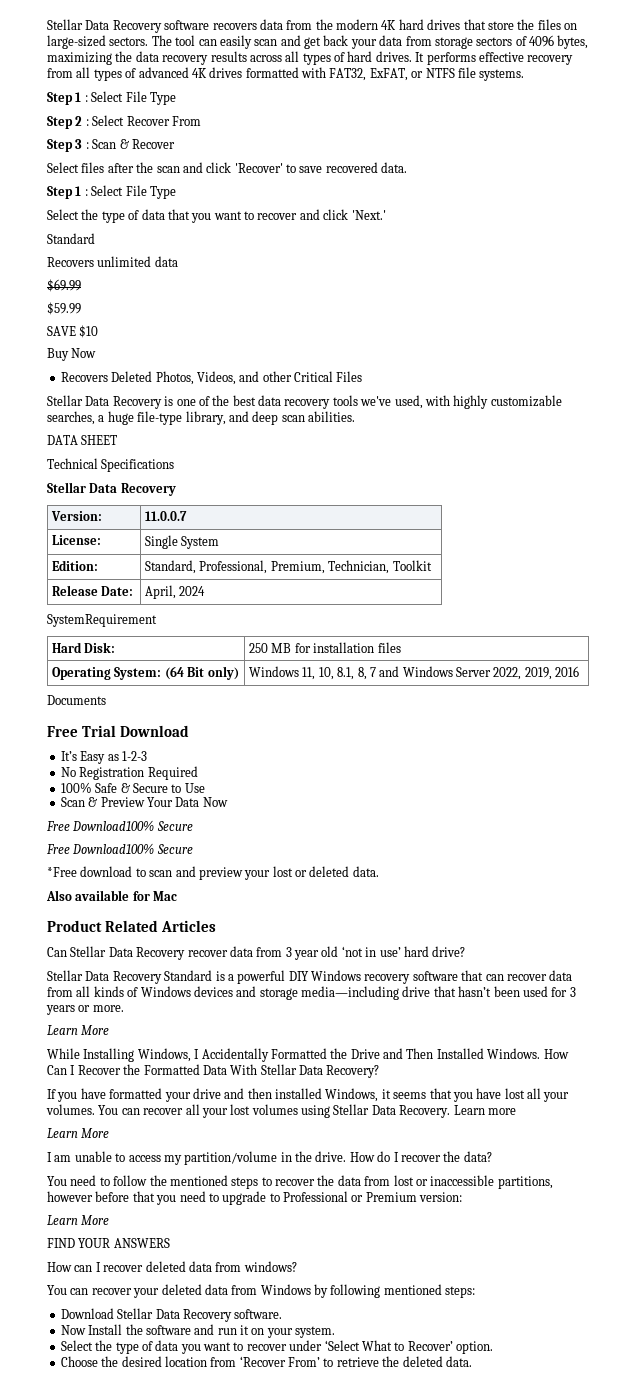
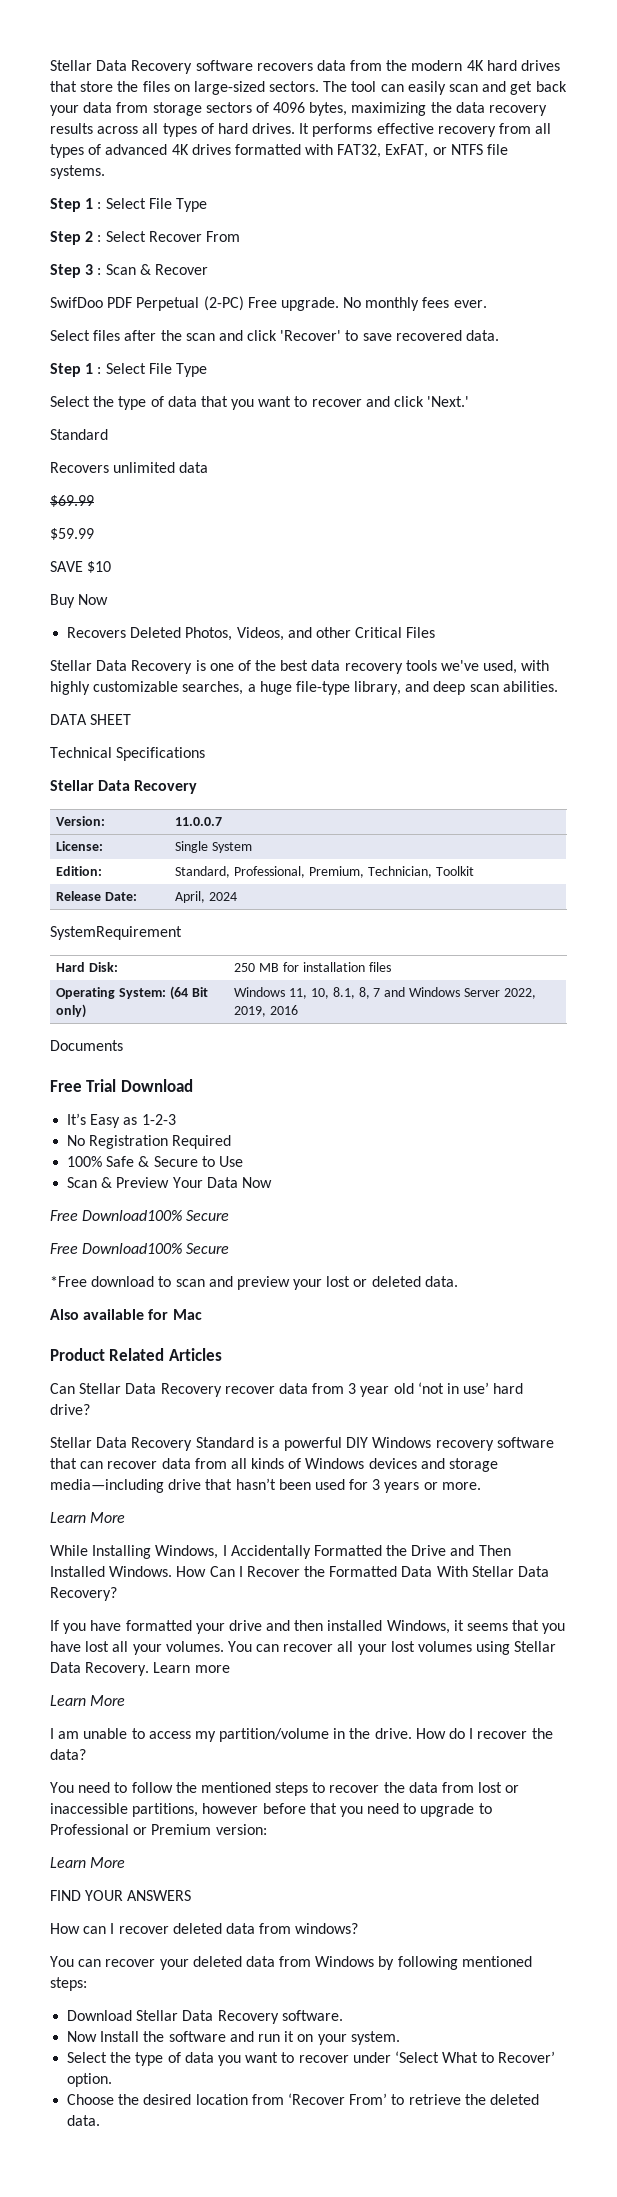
(175, 144) none -> [50,296,487,311] // SwifDoo PDF Perpetual (2-PC) Free upgrade. No monthly fees ever.

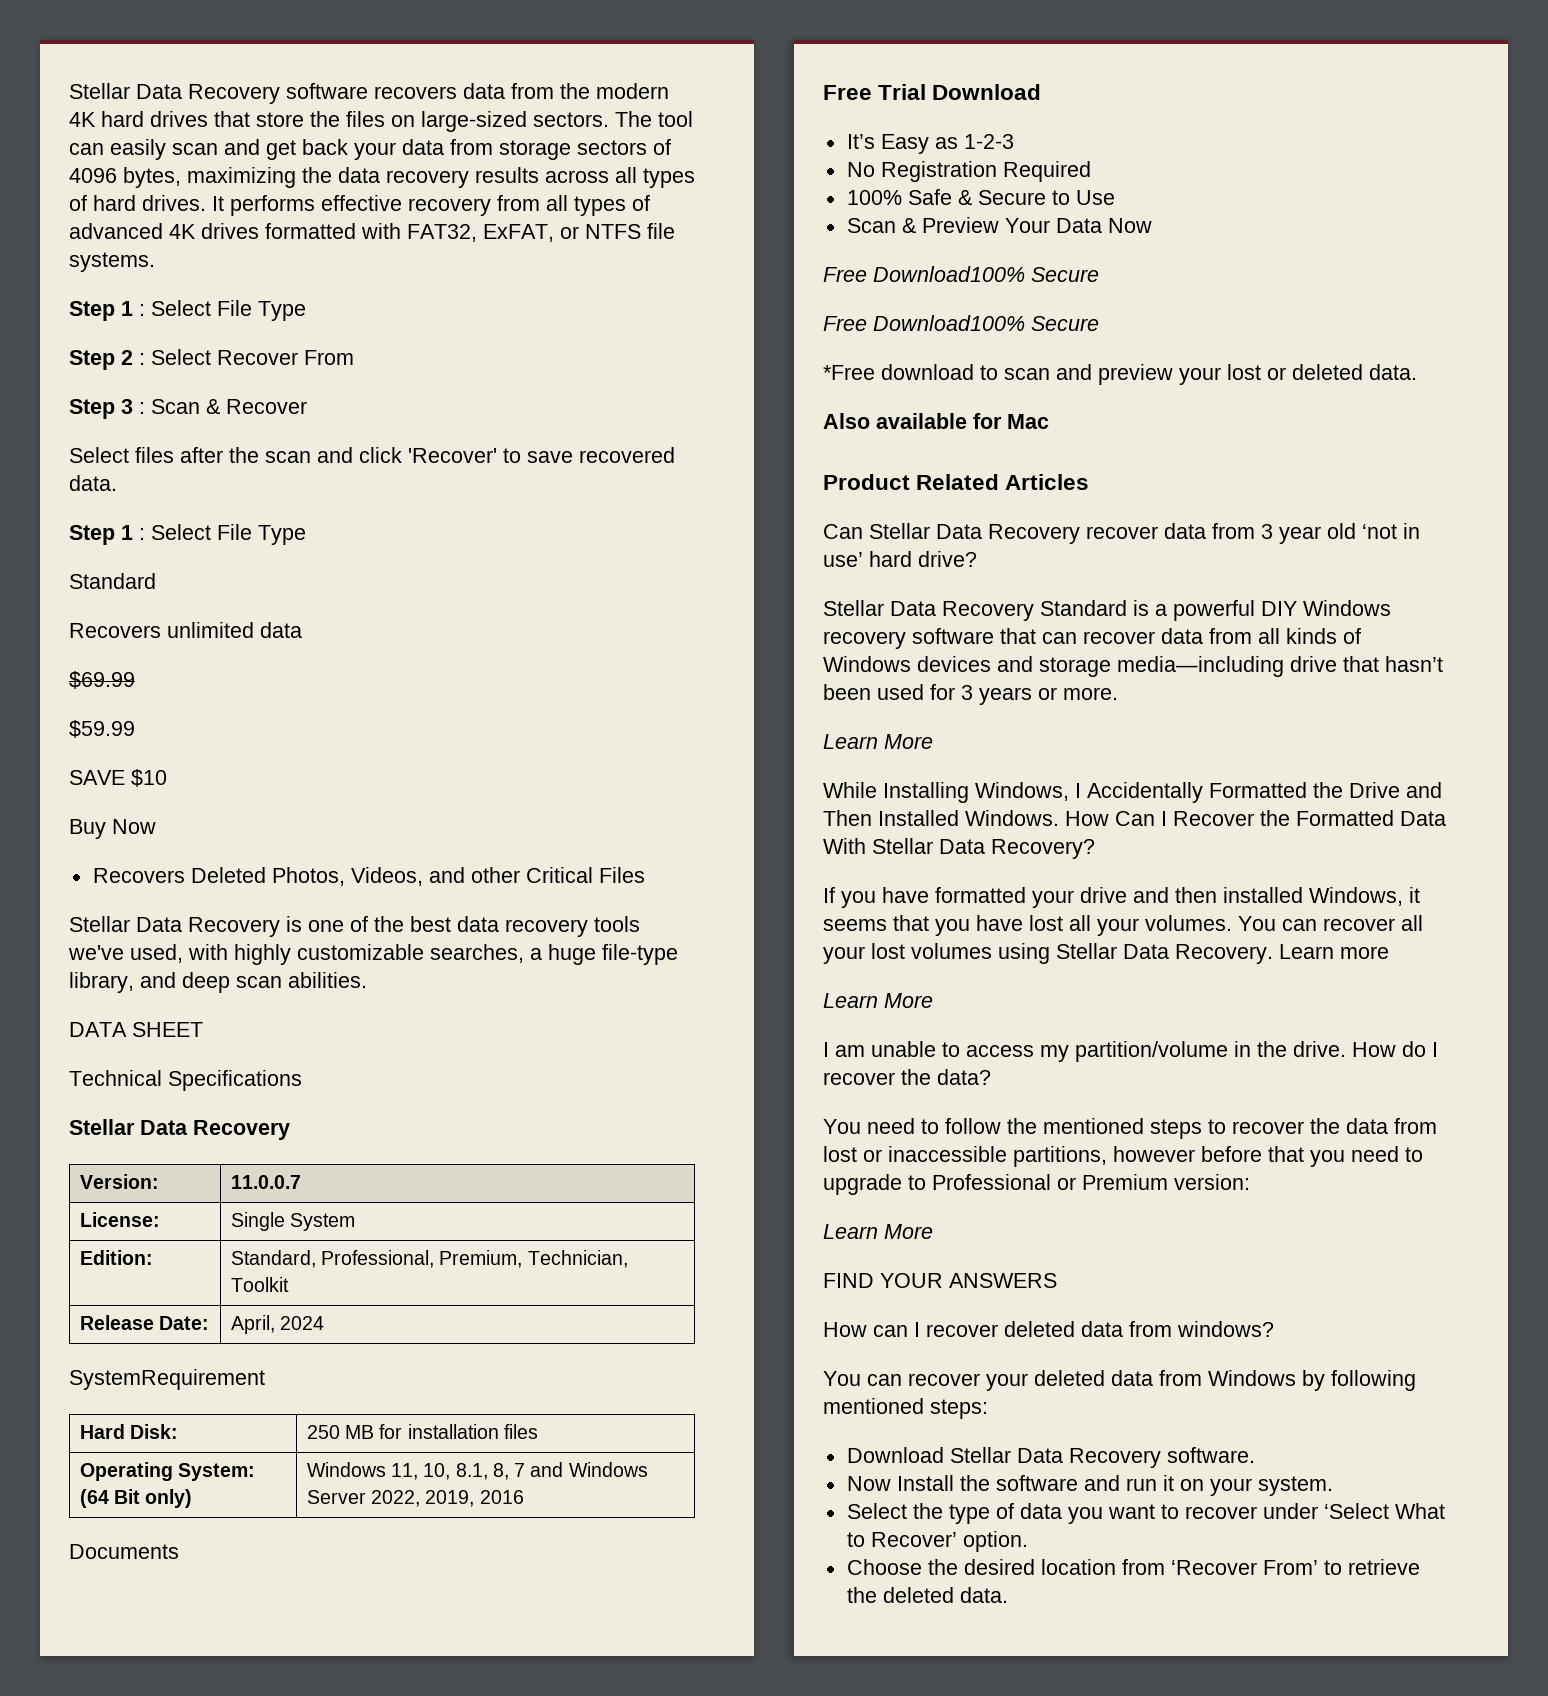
[50,296,487,311] // SwifDoo PDF Perpetual (2-PC) Free upgrade. No monthly fees ever. -> (307, 406) none
[50,396,470,410] // Select the type of data that you want to recover and click 'Next.' -> (306, 535) none

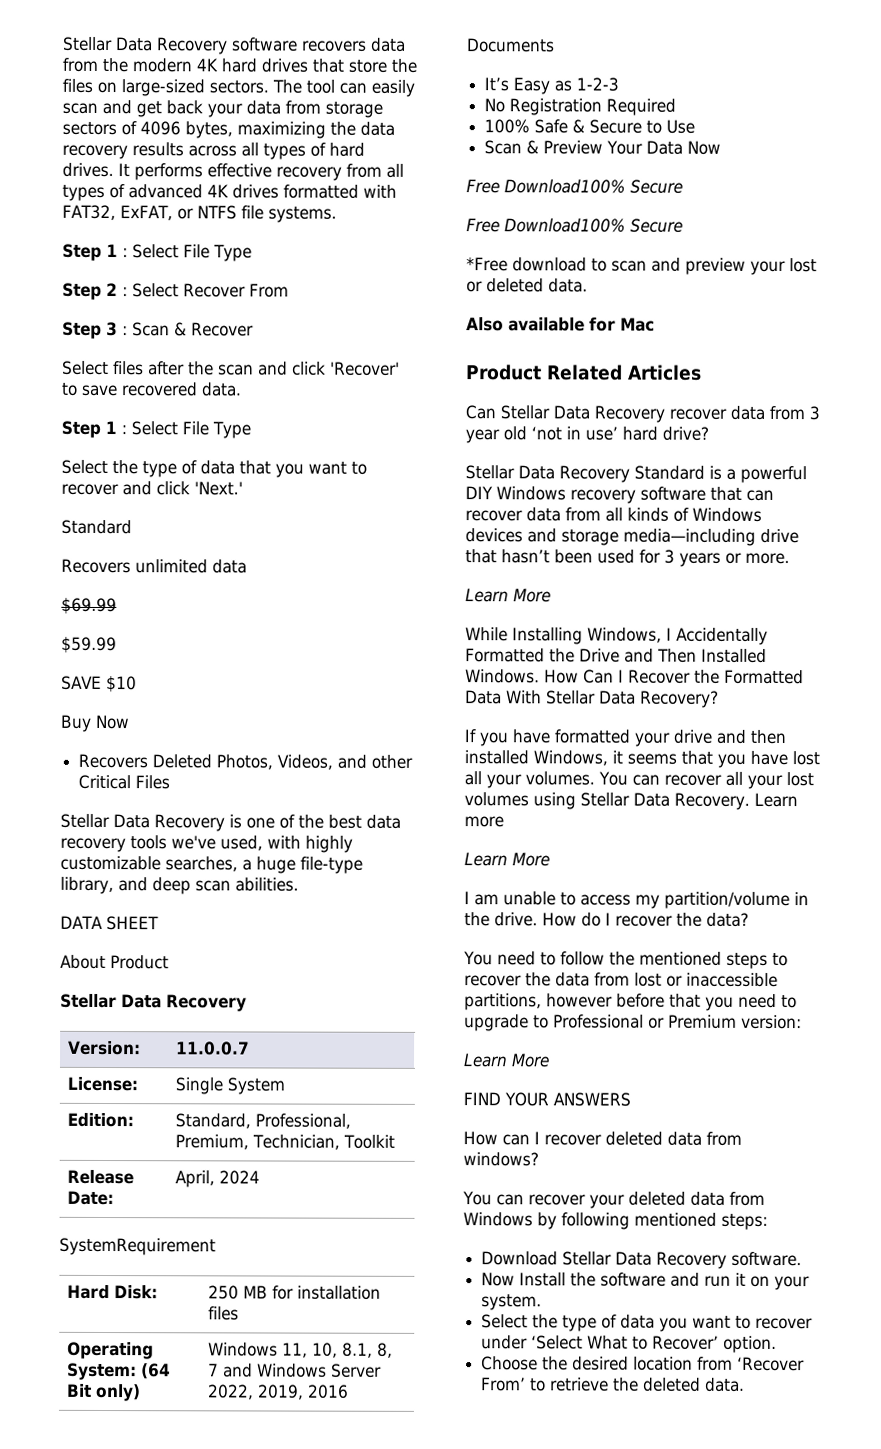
(306, 535) none -> [61,459,367,478] [61,481,243,496] // Select the type of data that you want to recover and click 'Next.'
[69,1070,302,1091] Technical Specifications -> [60,954,169,970] About Product
[823,84,1042,100] // Free Trial Download -> (555, 45) none

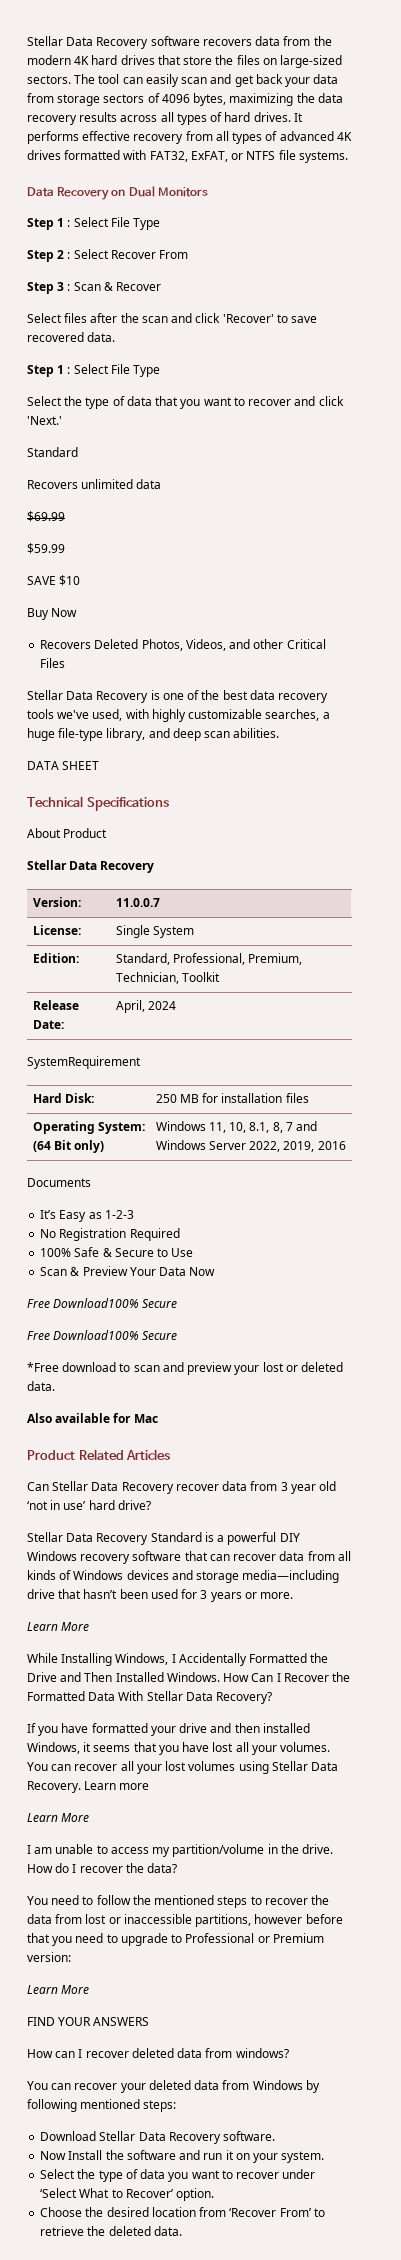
(337, 214) none -> [27,186,208,200] // Data Recovery on Dual Monitors
(159, 923) none -> [27,796,169,811] // Technical Specifications

